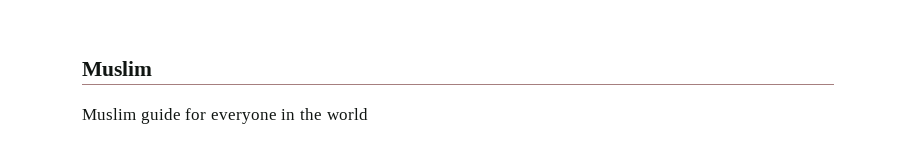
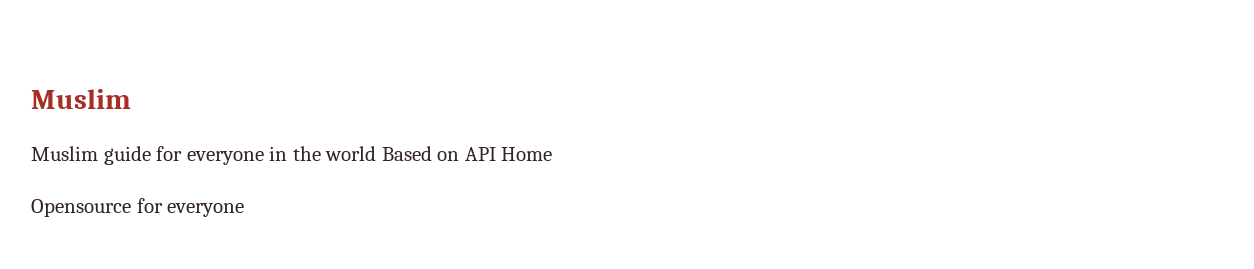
(368, 114) none -> [381,146,553,161] [31,198,245,217] Based on API Home // Opensource for everyone

